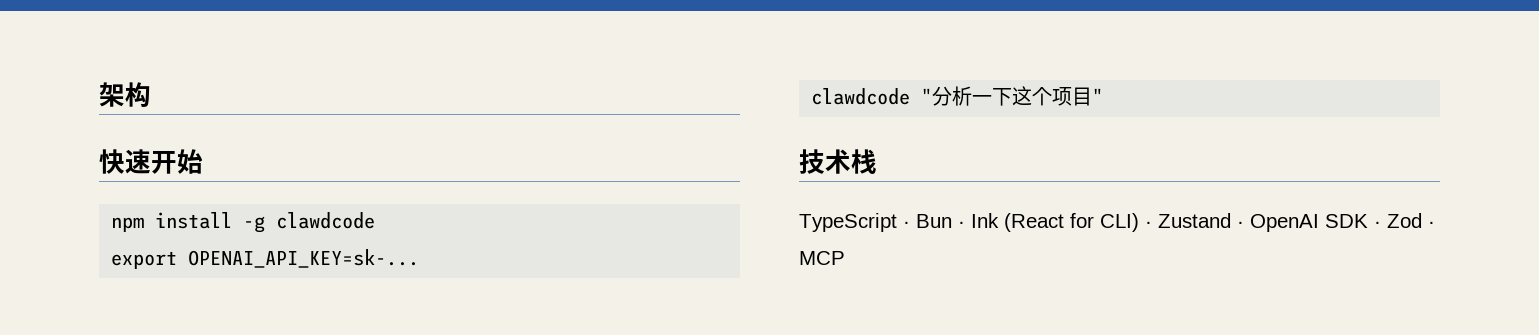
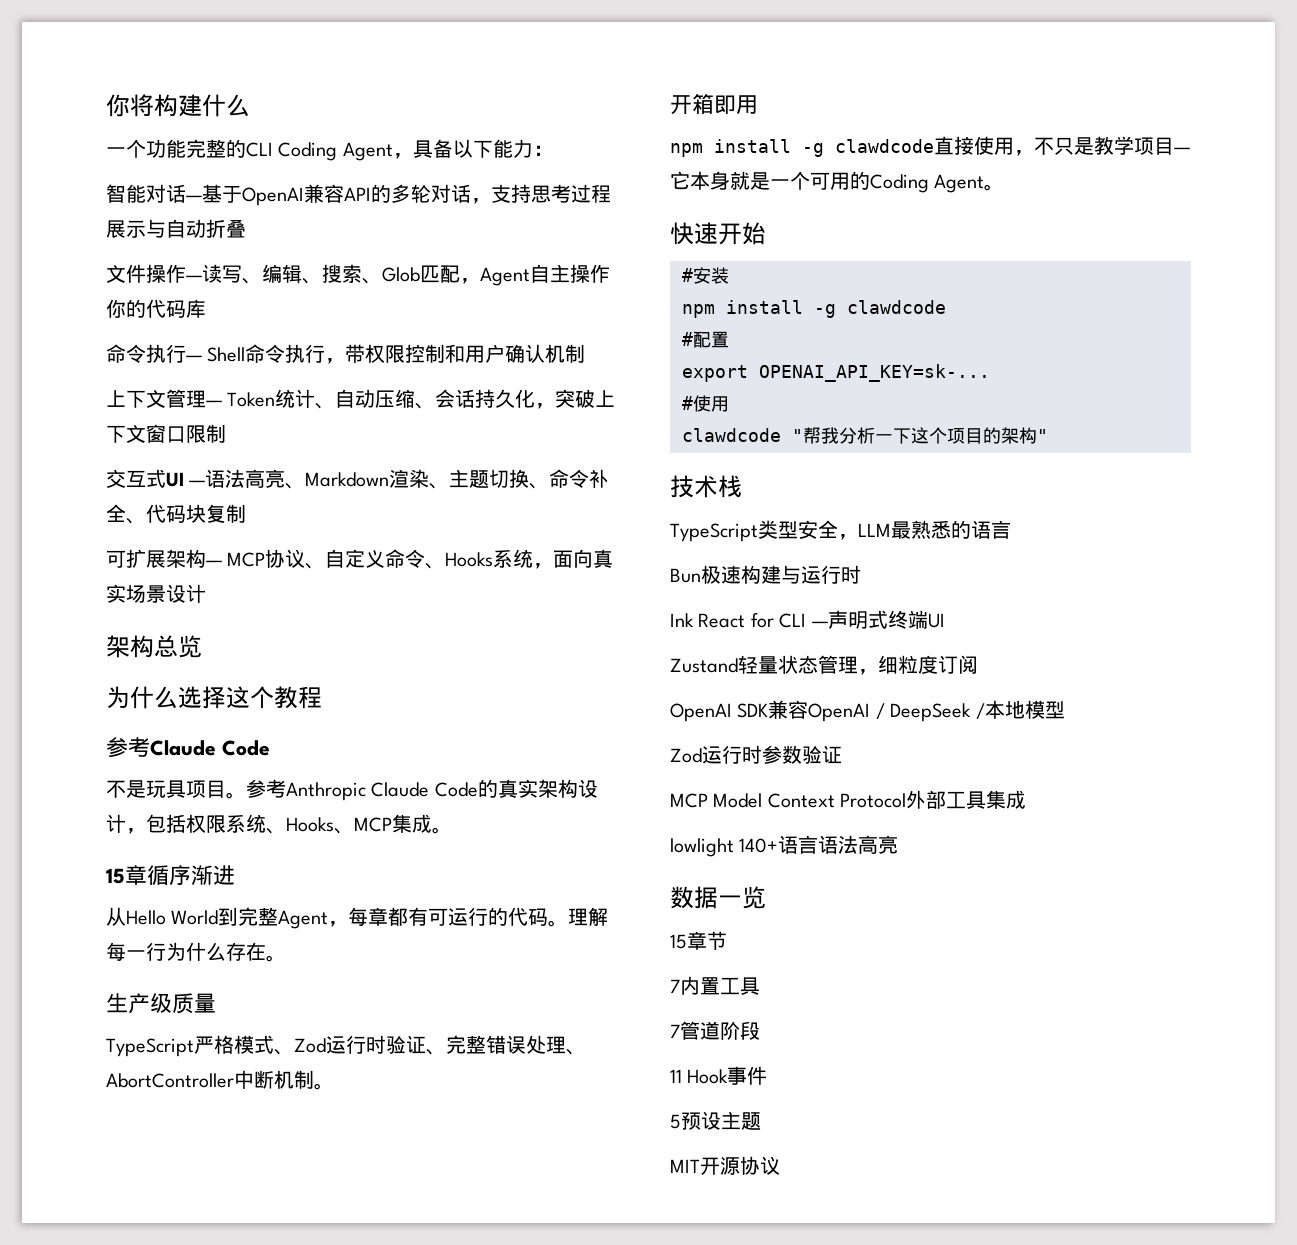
[99,82,151,107] 架构 -> [106,94,250,117] [106,139,553,161] [106,184,611,206] [106,219,246,238] [106,264,610,286] [106,299,206,318] [106,344,586,364] [106,389,616,409] [106,424,226,443] [106,469,610,489] [106,504,246,524] [106,549,614,569] [106,584,206,603] [106,635,202,658] [106,686,322,709] [106,737,270,758] [106,779,598,801] [106,814,452,834] [106,865,235,886] [106,907,609,929] [106,942,286,962] [106,993,216,1014] [106,1035,586,1057] [106,1070,334,1090] [670,94,758,115] [670,136,1190,157] [670,171,1005,193] 你将构建什么 // 一个功能完整的CLI Coding Agent，具备以下能力： // 智能对话—基于OpenAI兼容API的多轮对话，支持思考过程展示与自动折叠 // 文件操作—读写、编辑、搜索、Glob匹配，Agent自主操作你的代码库 // 命令执行— Shell命令执行，带权限控制和用户确认机制 // 上下文管理— Token统计、自动压缩、会话持久化，突破上下文窗口限制 // 交互式UI —语法高亮、Markdown渲染、主题切换、命令补全、代码块复制 // 可扩展架构— MCP协议、自定义命令、Hooks系统，面向真实场景设计 // 架构总览 // 为什么选择这个教程 // 参考Claude Code // 不是玩具项目。参考Anthropic Claude Code的真实架构设计，包括权限系统、Hooks、MCP集成。 // 15章循序渐进 // 从Hello World到完整Agent，每章都有可运行的代码。理解每一行为什么存在。 // 生产级质量 // TypeScript严格模式、Zod运行时验证、完整错误处理、AbortController中断机制。 // 开箱即用 // npm install -g clawdcode直接使用，不只是教学项目—它本身就是一个可用的Coding Agent。
[111,212,376,233] // npm install -g clawdcode -> [682,267,729,284] [682,300,946,318] [682,331,729,348] // #安装 // npm install -g clawdcode // #配置
(420, 258) none -> [682,395,729,412] // #使用
(933, 96) none -> [803,427,839,444] 帮我
(1093, 96) none -> [983,427,1037,444] 的架构
[903,213,1435,232] [799,251,845,265] · Bun · Ink (React for CLI) · Zustand · OpenAI SDK · Zod · MCP -> [758,520,1011,540] [670,565,861,584] [670,610,945,629] [670,655,978,675] [670,700,1065,722] [670,745,842,764] [670,790,1027,809] [670,835,899,857] [670,886,766,909] [670,931,727,950] [670,976,760,995] [670,1021,760,1040] [670,1066,768,1085] [670,1111,761,1130] [670,1156,780,1175] 类型安全，LLM最熟悉的语言 // Bun极速构建与运行时 // Ink React for CLI —声明式终端UI // Zustand轻量状态管理，细粒度订阅 // OpenAI SDK兼容OpenAI / DeepSeek /本地模型 // Zod运行时参数验证 // MCP Model Context Protocol外部工具集成 // lowlight 140+语言语法高亮 // 数据一览 // 15章节 // 7内置工具 // 7管道阶段 // 11 Hook事件 // 5预设主题 // MIT开源协议

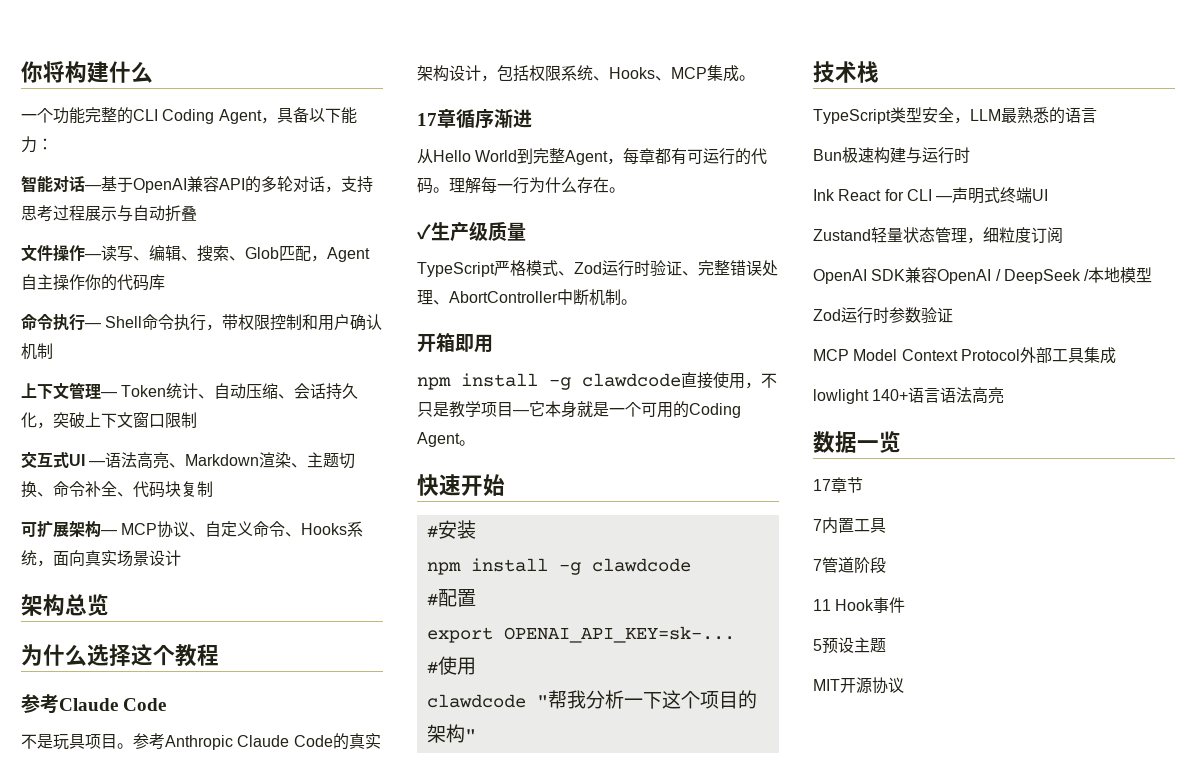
[106,868,125,884] 15 -> [417,113,437,126] 17
(286, 958) none -> [417,224,431,240] ✓
[670,934,687,949] 15 -> [813,479,831,491] 17

